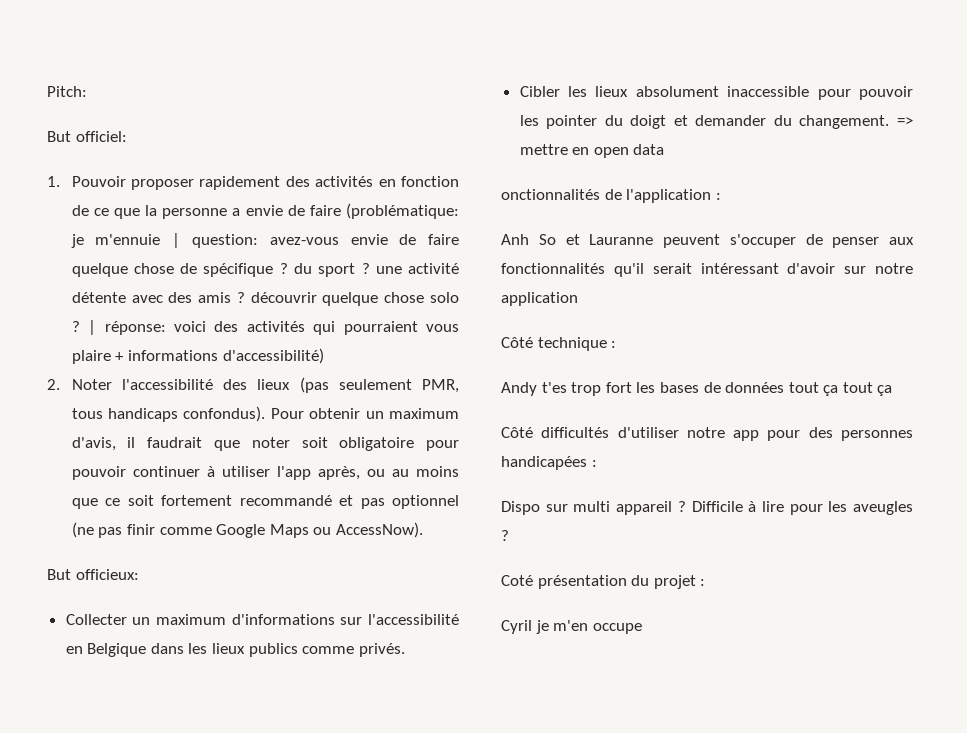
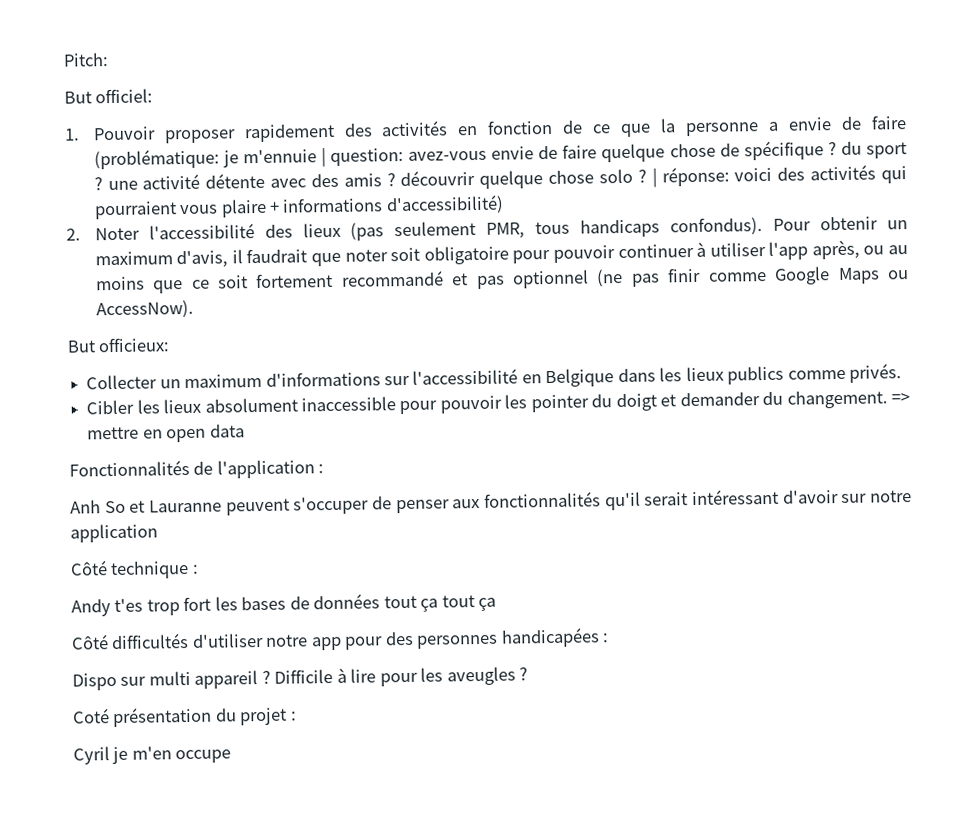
[501,189,600,200] onctionnalités -> [69,459,190,477] Fonctionnalités

